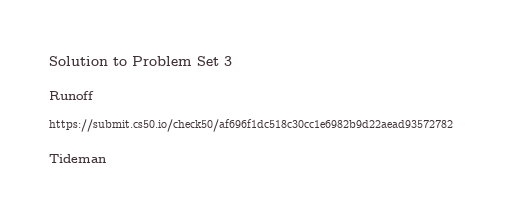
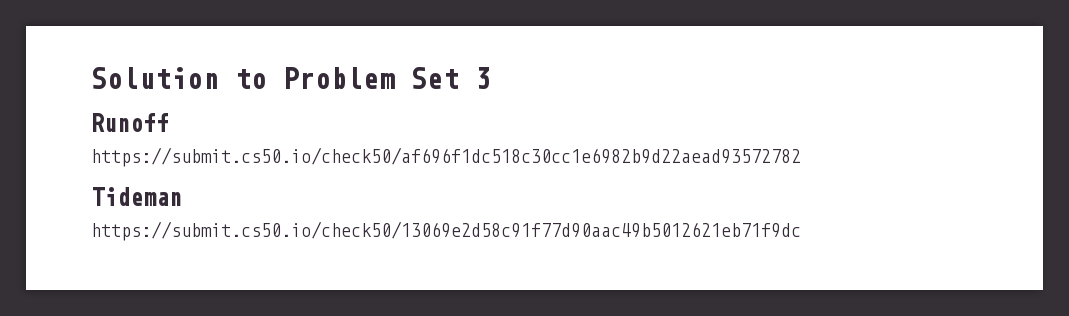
(106, 158) none -> [91,221,801,241] // https://submit.cs50.io/check50/13069e2d58c91f77d90aac49b5012621eb71f9dc

